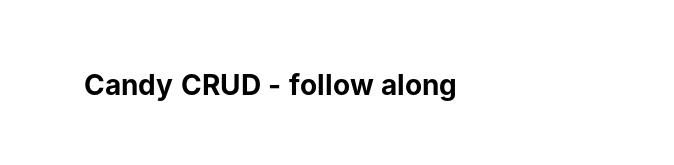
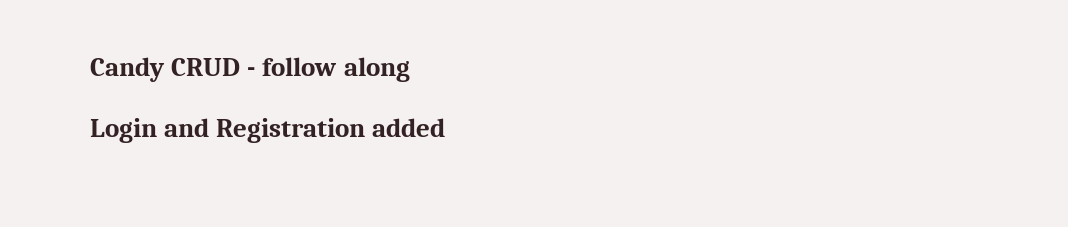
(458, 87) none -> [90,118,446,143] // Login and Registration added

